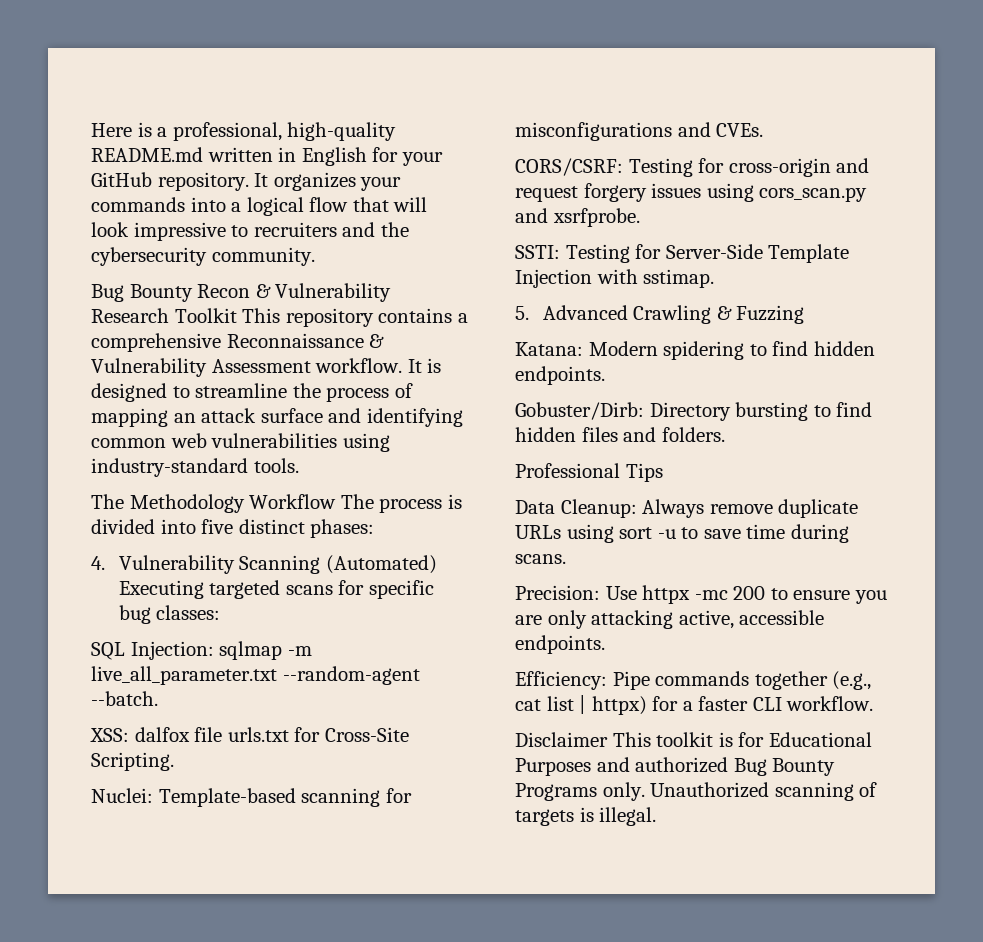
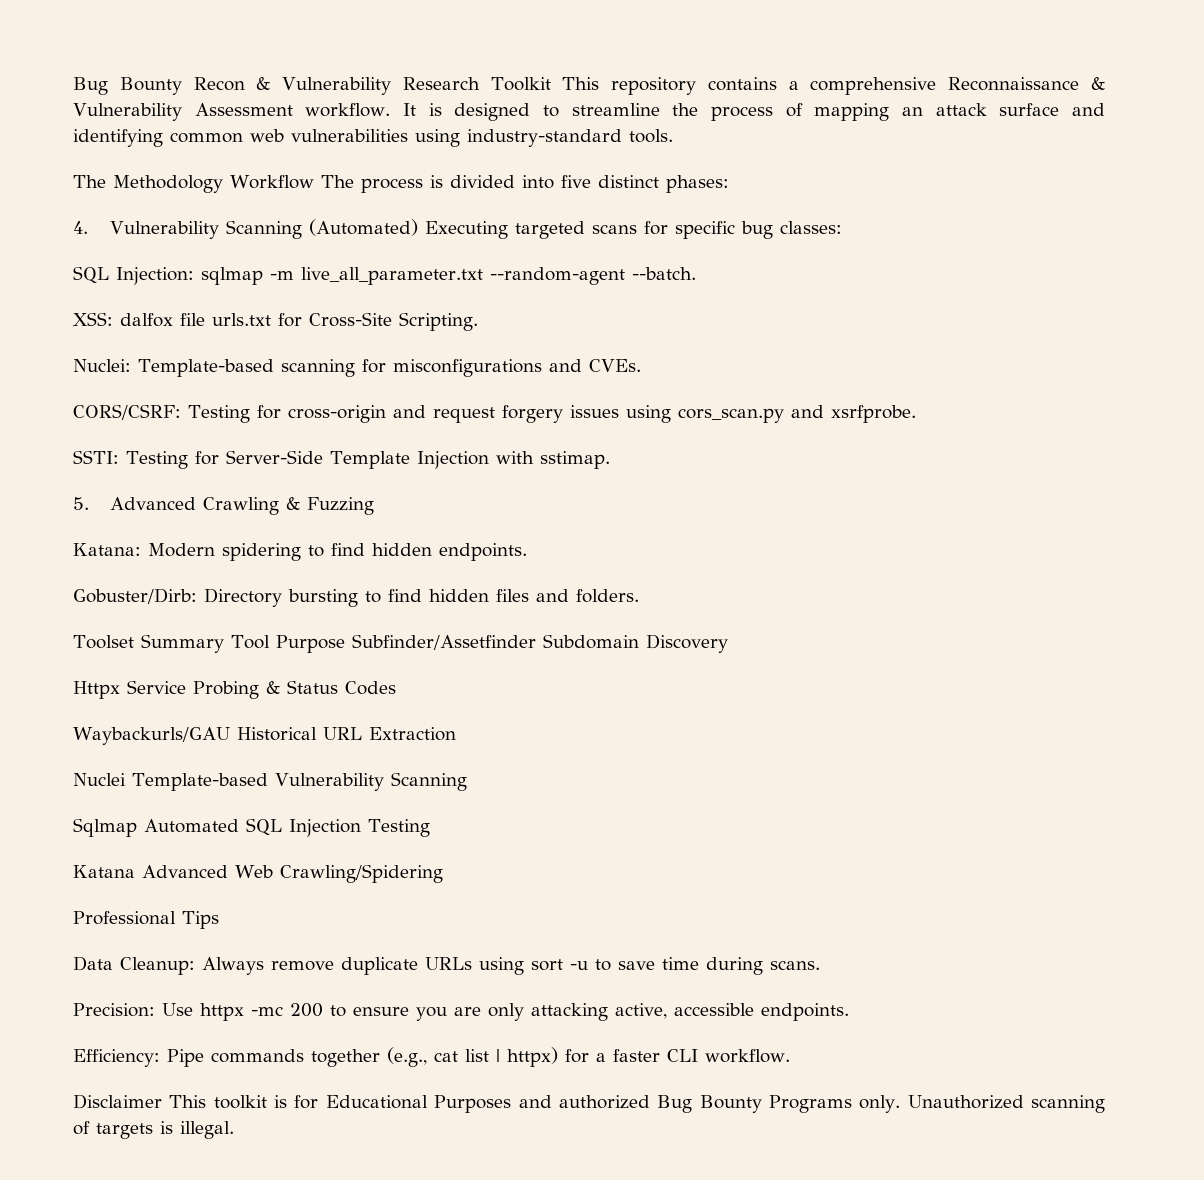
[91,122,397,141] [91,147,443,166] [91,172,402,191] [91,197,428,216] [91,222,409,241] [91,247,315,266] Here is a professional, high-quality README.md written in English for your GitHub repository. It organizes your commands into a logical flow that will look impressive to recruiters and the cybersecurity community. // -> (73, 86) none
(725, 434) none -> [73,634,728,653] [73,680,396,699] [73,727,456,745] [73,772,467,791] [73,818,430,837] [73,864,443,883] // Toolset Summary Tool Purpose Subfinder/Assetfinder Subdomain Discovery // Httpx Service Probing & Status Codes // Waybackurls/GAU Historical URL Extraction // Nuclei Template-based Vulnerability Scanning // Sqlmap Automated SQL Injection Testing // Katana Advanced Web Crawling/Spidering

